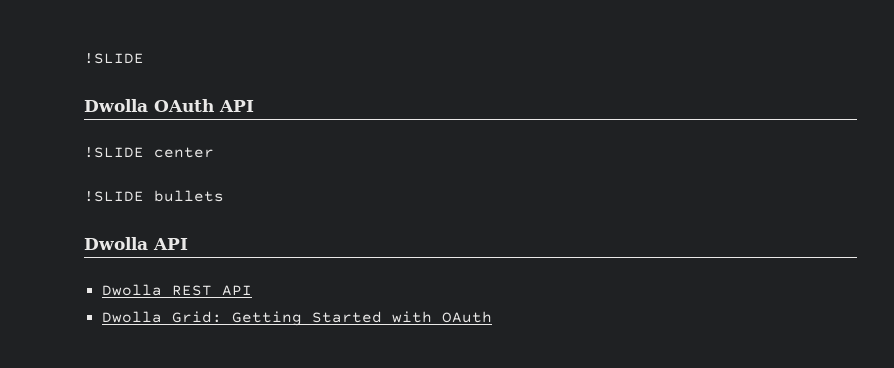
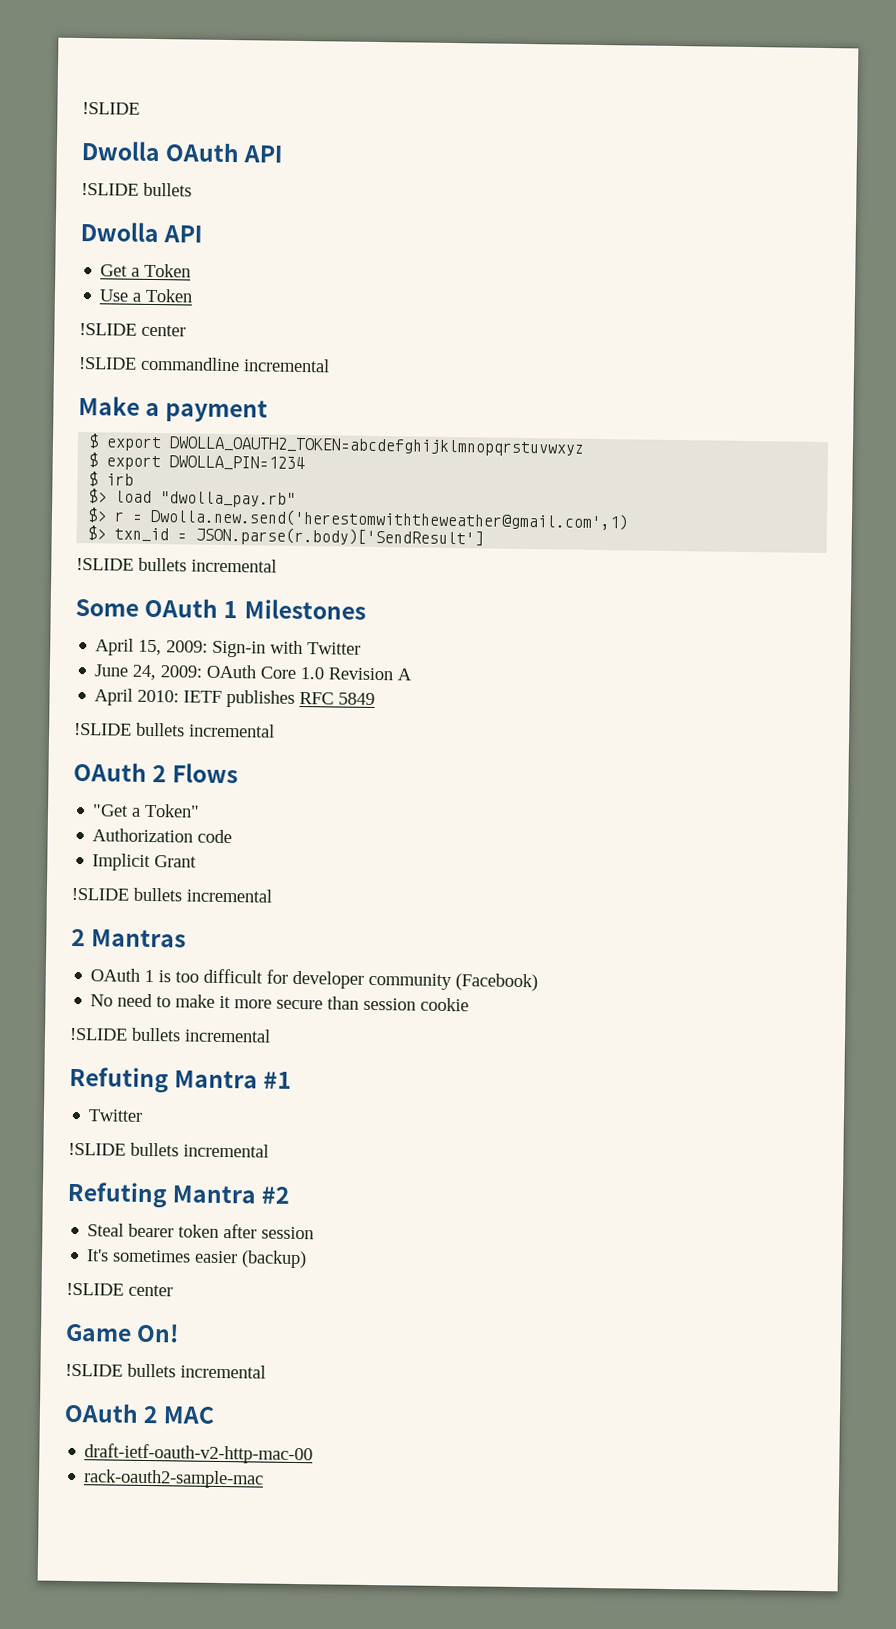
[84,147,214,158] // !SLIDE center -> (284, 154) none
[101,284,252,296] [101,311,492,326] Dwolla REST API // Dwolla Grid: Getting Started with OAuth -> [100,263,192,278] [99,288,194,303] [79,323,186,337] [78,356,330,373] [78,395,269,423] [88,433,586,457] [88,452,306,472] [88,471,135,487] [88,488,297,508] [87,507,630,531] [87,525,485,548] [76,557,277,573] [75,597,366,620] [95,638,362,658] [94,664,413,681] [94,688,376,708] [74,722,275,738] [73,761,239,784] [92,803,201,818] [92,828,233,844] [92,853,198,872] [71,887,272,903] [71,928,187,948] [90,968,539,992] [90,993,470,1012] [69,1027,271,1043] [69,1066,293,1094] [88,1109,144,1122] [68,1142,269,1158] [67,1181,291,1209] [87,1223,315,1240] [86,1249,308,1269] [66,1282,173,1297] [65,1323,181,1343] [65,1363,266,1379] [64,1402,216,1424] [84,1443,314,1465] [83,1469,265,1489] Get a Token // Use a Token // !SLIDE center // !SLIDE commandline incremental // Make a payment // $ export DWOLLA_OAUTH2_TOKEN=abcdefghijklmnopqrstuvwxyz // $ export DWOLLA_PIN=1234 // $ irb // $> load "dwolla_pay.rb" // $> r = Dwolla.new.send('herestomwiththeweather@gmail.com',1) // $> txn_id = JSON.parse(r.body)['SendResult'] // !SLIDE bullets incremental // Some OAuth 1 Milestones // April 15, 2009: Sign-in with Twitter // June 24, 2009: OAuth Core 1.0 Revision A // April 2010: IETF publishes RFC 5849 // !SLIDE bullets incremental // OAuth 2 Flows // "Get a Token" // Authorization code // Implicit Grant // !SLIDE bullets incremental // 2 Mantras // OAuth 1 is too difficult for developer community (Facebook) // No need to make it more secure than session cookie // !SLIDE bullets incremental // Refuting Mantra #1 // Twitter // !SLIDE bullets incremental // Refuting Mantra #2 // Steal bearer token after session // It's sometimes easier (backup) // !SLIDE center // Game On! // !SLIDE bullets incremental // OAuth 2 MAC // draft-ietf-oauth-v2-http-mac-00 // rack-oauth2-sample-mac

